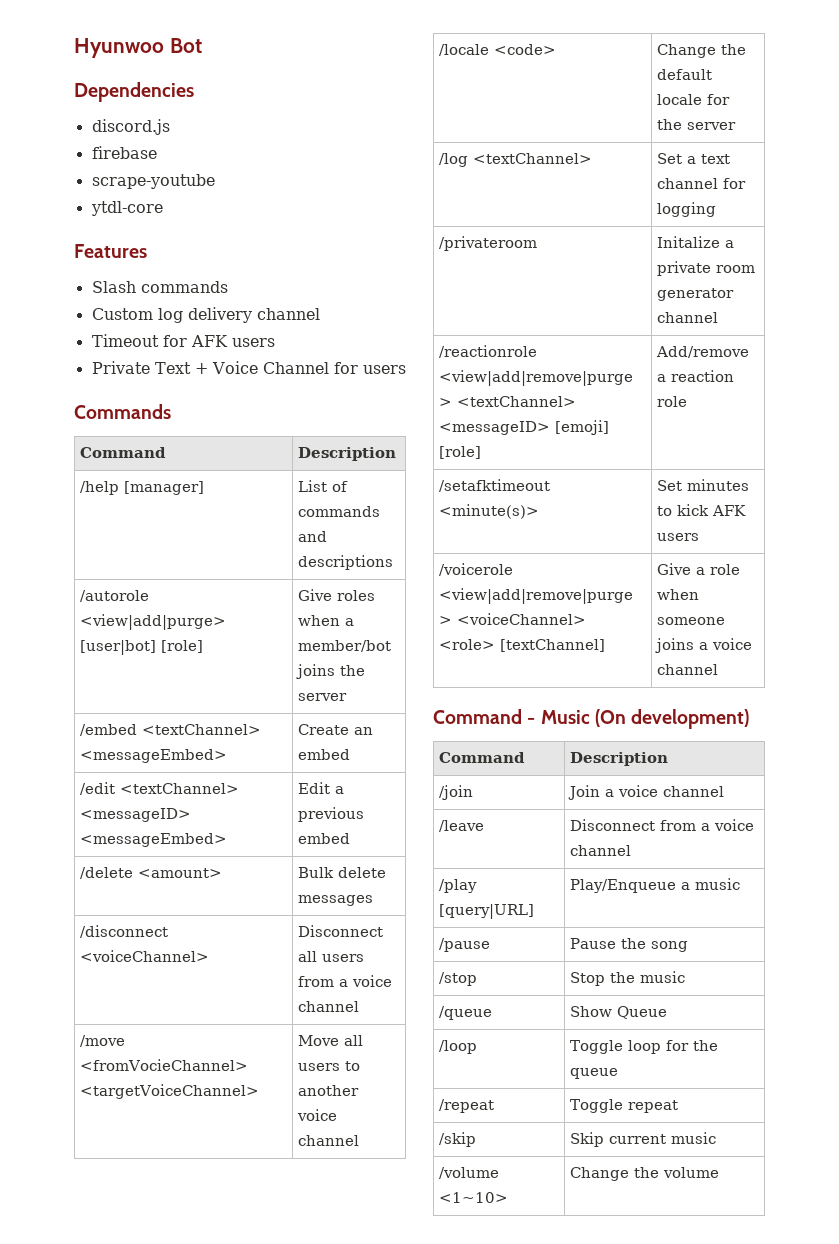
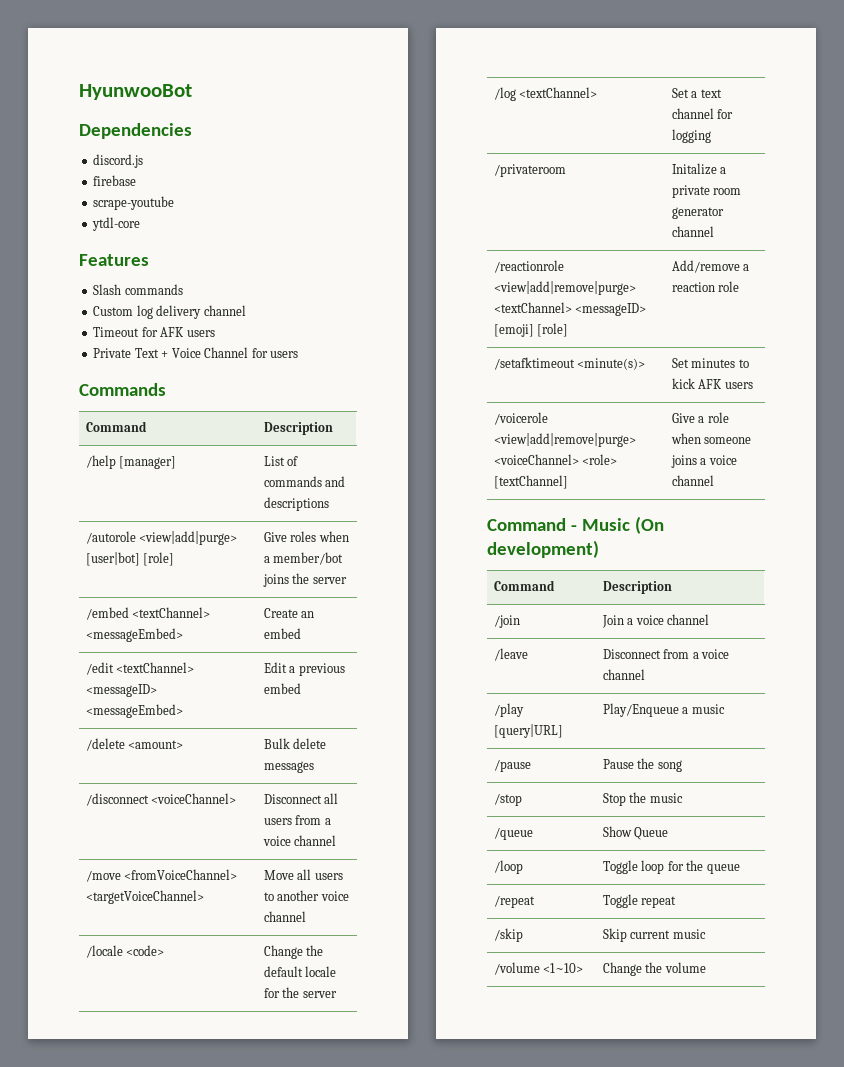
[74,38,202,58] Hyunwoo Bot -> [79,84,192,100] HyunwooBot
[80,1059,249,1071] <fromVocieChannel> -> [124,869,238,880] <fromVoiceChannel>

